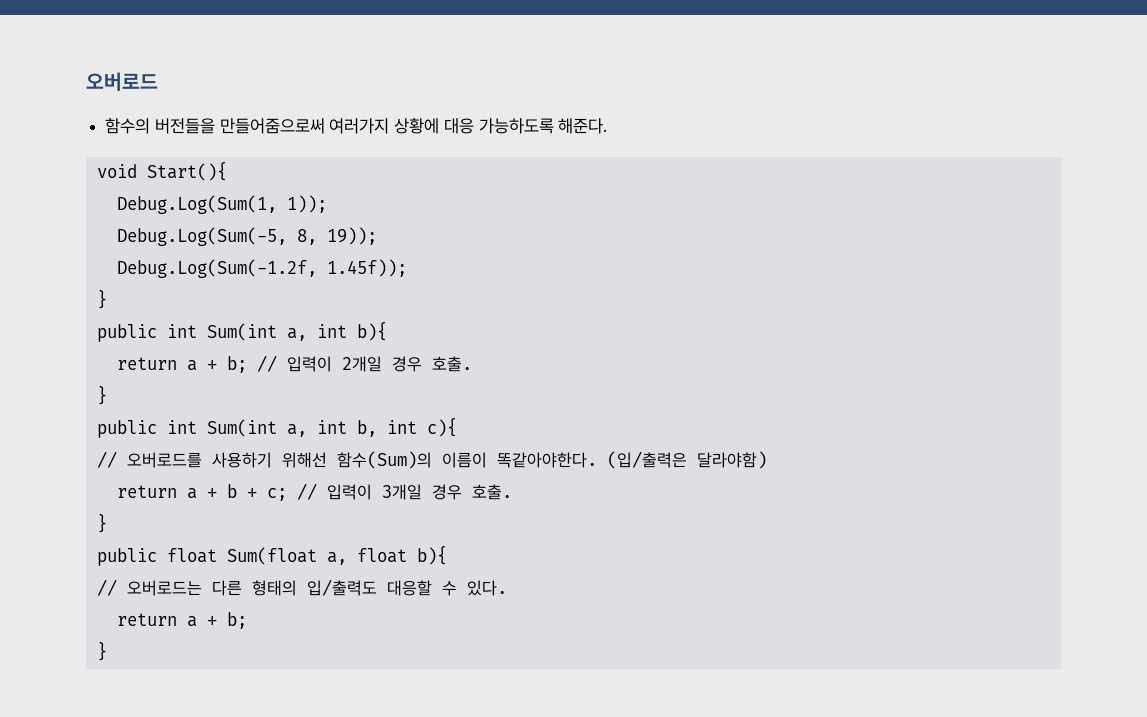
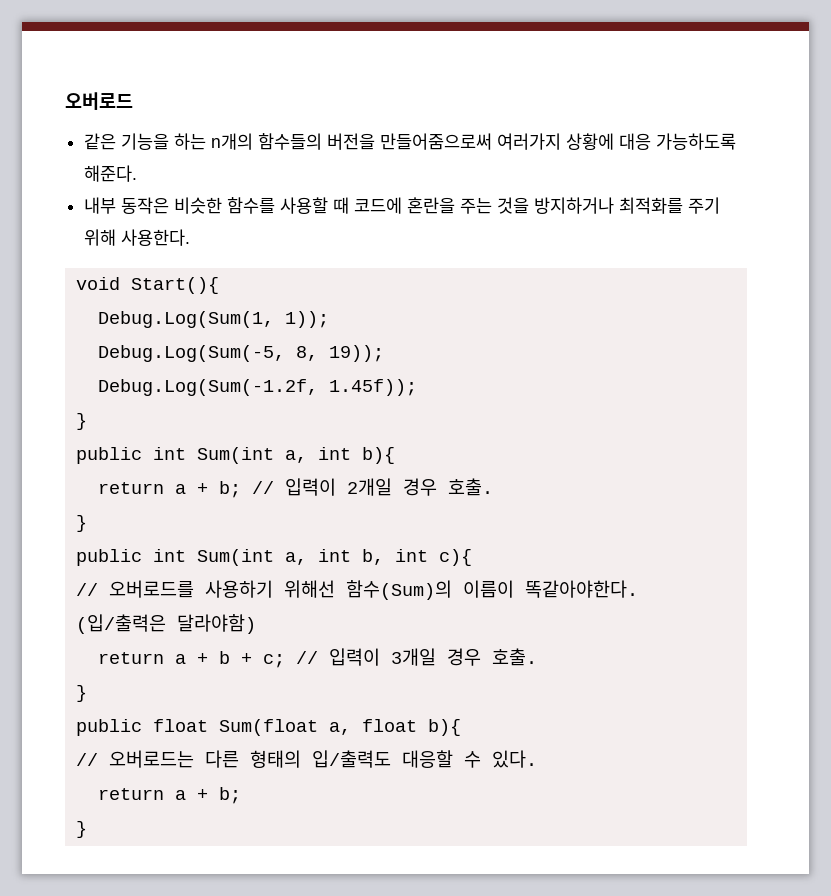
[105,118,215,134] 함수의 버전들을 -> [84,133,376,150] 같은 기능을 하는 n개의 함수들의 버전을
(608, 126) none -> [84,197,721,214] [84,229,191,246] // 내부 동작은 비슷한 함수를 사용할 때 코드에 혼란을 주는 것을 방지하거나 최적화를 주기 위해 사용한다.

